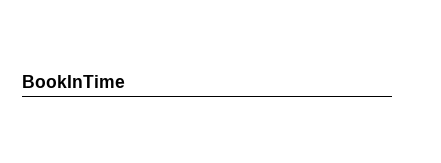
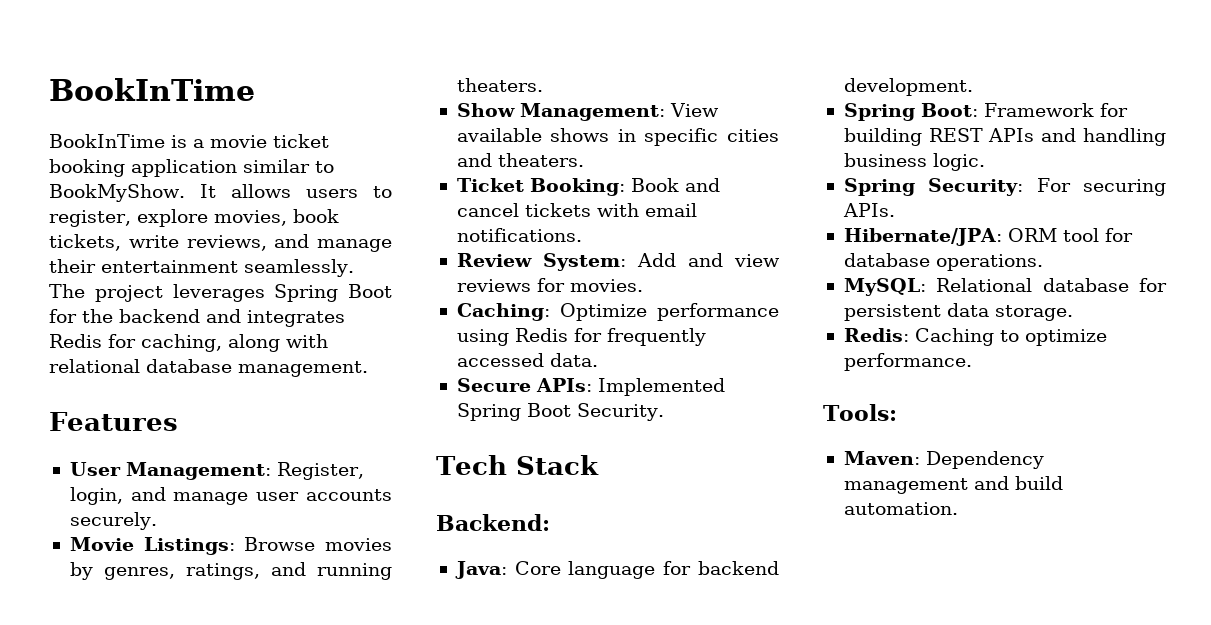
[22,75,125,88] BookInTime -> [49,78,255,101] [49,134,329,148] [49,159,334,177] [49,184,392,202] [49,209,339,227] [49,234,392,252] [49,259,354,277] [49,284,392,302] [49,309,345,327] [49,334,328,352] [49,359,368,377] [49,412,178,431] [69,462,364,480] [69,487,392,505] [69,512,157,530] [69,537,393,555] [69,562,392,580] [456,78,543,92] [456,103,719,121] [456,128,779,146] [456,153,584,167] [456,178,720,196] [456,203,697,217] [456,228,582,242] [456,253,780,271] [456,278,643,292] [456,303,779,321] [456,328,706,346] [456,353,598,367] [456,378,725,396] [456,403,664,421] [436,455,599,475] [436,514,550,531] [454,561,779,579] [843,78,973,96] [843,103,1128,121] [843,128,1166,146] [843,153,985,171] [843,178,1166,196] [842,203,895,217] [843,228,1133,246] [843,253,1043,271] [843,278,1167,296] [843,303,1073,321] [843,328,1107,346] [843,353,972,371] [823,404,897,421] [843,451,1044,469] [843,476,1063,494] [843,502,958,515] BookInTime // BookInTime is a movie ticket booking application similar to BookMyShow. It allows users to register, explore movies, book tickets, write reviews, and manage their entertainment seamlessly. The project leverages Spring Boot for the backend and integrates Redis for caching, along with relational database management. // Features // User Management: Register, login, and manage user accounts securely. // Movie Listings: Browse movies by genres, ratings, and running theaters. // Show Management: View available shows in specific cities and theaters. // Ticket Booking: Book and cancel tickets with email notifications. // Review System: Add and view reviews for movies. // Caching: Optimize performance using Redis for frequently accessed data. // Secure APIs: Implemented Spring Boot Security. // Tech Stack // Backend: // Java: Core language for backend development. // Spring Boot: Framework for building REST APIs and handling business logic. // Spring Security: For securing APIs. // Hibernate/JPA: ORM tool for database operations. // MySQL: Relational database for persistent data storage. // Redis: Caching to optimize performance. // Tools: // Maven: Dependency management and build automation.

